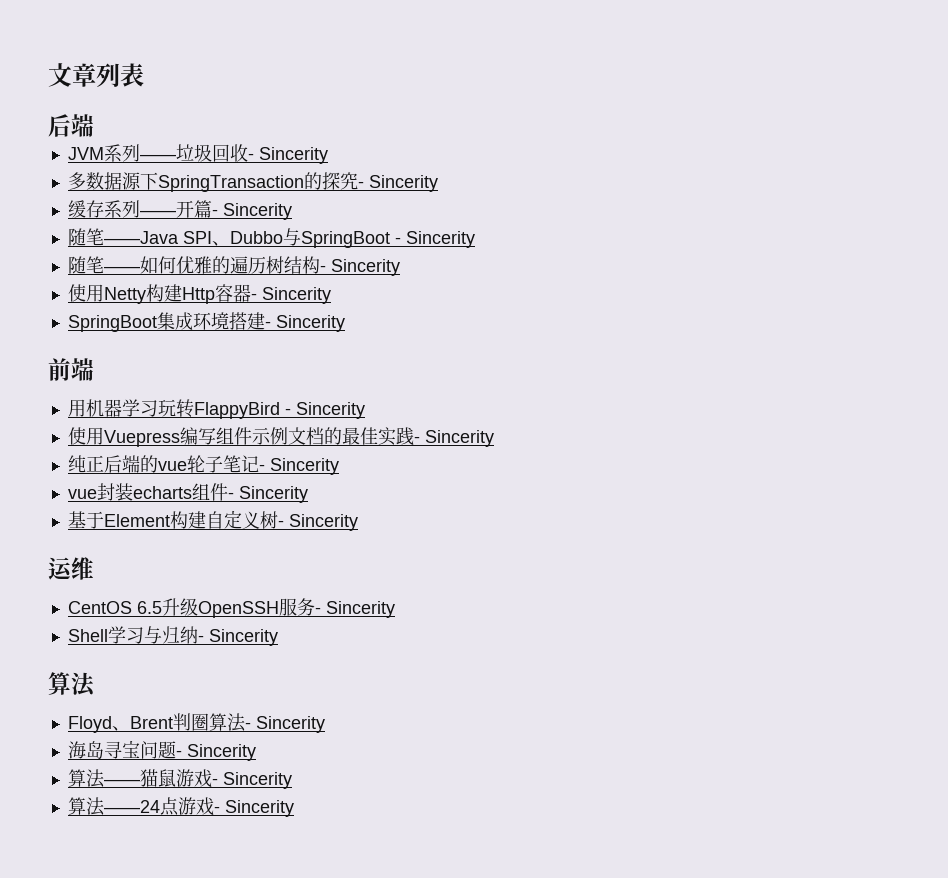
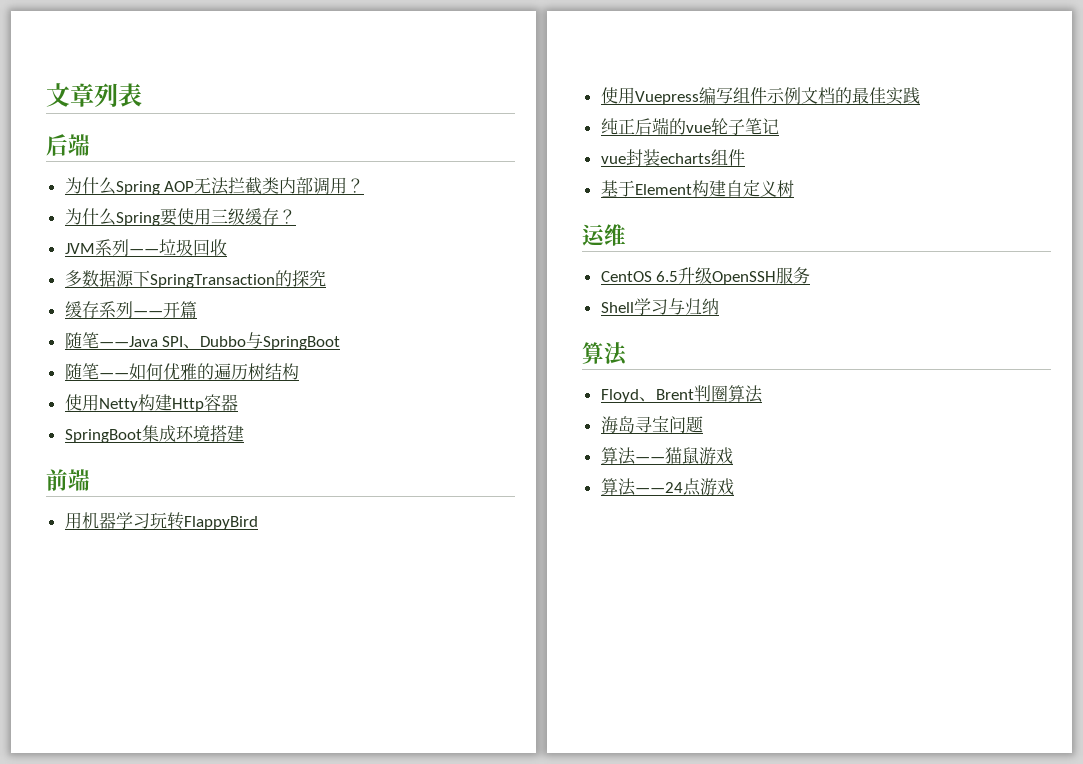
(94, 125) none -> [64,177,365,195] [64,208,296,226] // 为什么Spring AOP无法拦截类内部调用？ // 为什么Spring要使用三级缓存？
[247,147,328,164] - Sincerity -> (227, 247) none
[357,175,438,192] - Sincerity -> (326, 278) none
[211,203,292,220] - Sincerity -> (197, 309) none
[394,231,475,248] - Sincerity -> (341, 343) none
[319,259,400,276] - Sincerity -> (299, 371) none
[250,287,331,304] - Sincerity -> (238, 402) none
[264,315,345,332] - Sincerity -> (244, 433) none
[284,402,365,419] - Sincerity -> (258, 523) none
[413,430,494,447] - Sincerity -> (920, 95) none
[258,458,339,475] - Sincerity -> (779, 126) none
[227,486,308,503] - Sincerity -> (745, 157) none
[277,514,358,531] - Sincerity -> (794, 188) none
[314,601,395,618] - Sincerity -> (811, 275) none
[197,629,278,646] - Sincerity -> (719, 306) none
[244,716,325,733] - Sincerity -> (763, 394) none
[175,744,256,761] - Sincerity -> (703, 424) none
[211,772,292,789] - Sincerity -> (733, 456) none
[213,800,294,817] - Sincerity -> (734, 487) none

